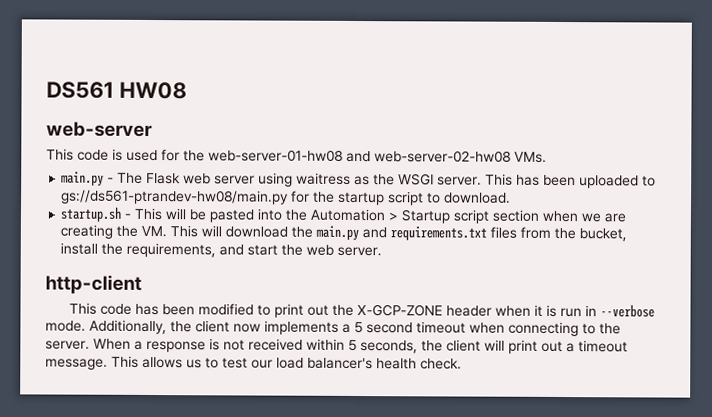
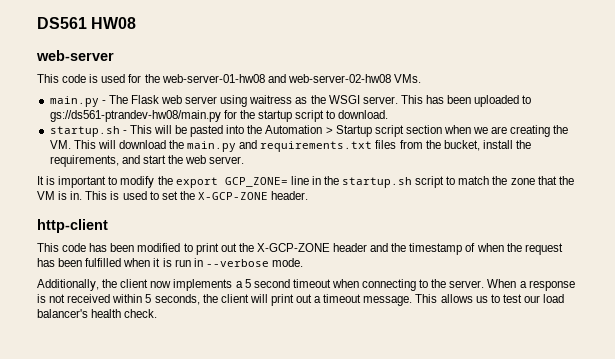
(383, 251) none -> [37,176,574,188] [37,191,309,200] // It is important to modify the export GCP_ZONE= line in the startup.sh script to match the zone that the VM is in. This is used to set the X-GCP-ZONE header.
(492, 311) none -> [370,243,563,255] [37,258,122,267] and the timestamp of when the request has been fulfilled
(86, 326) none -> (303, 262) //

